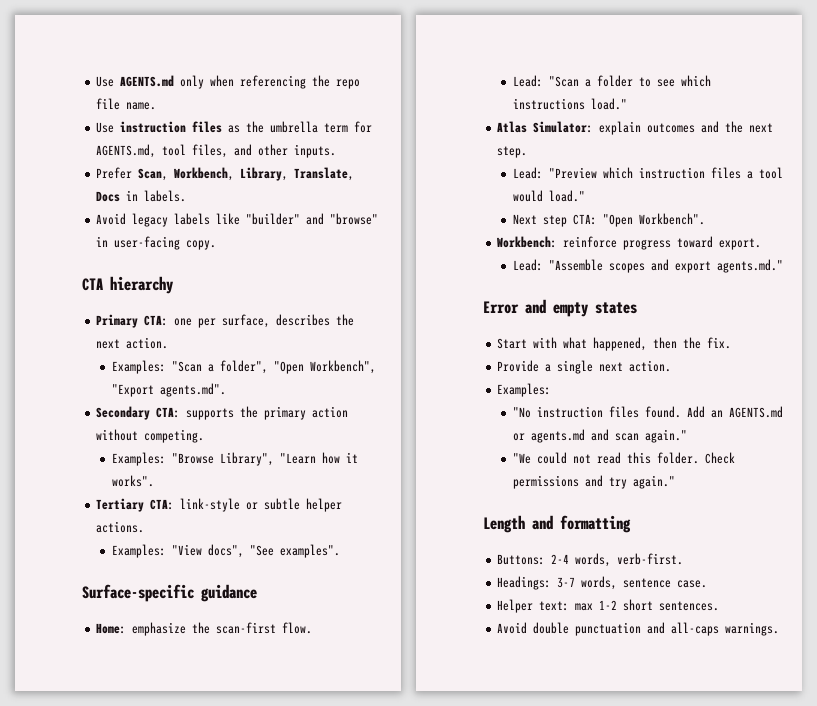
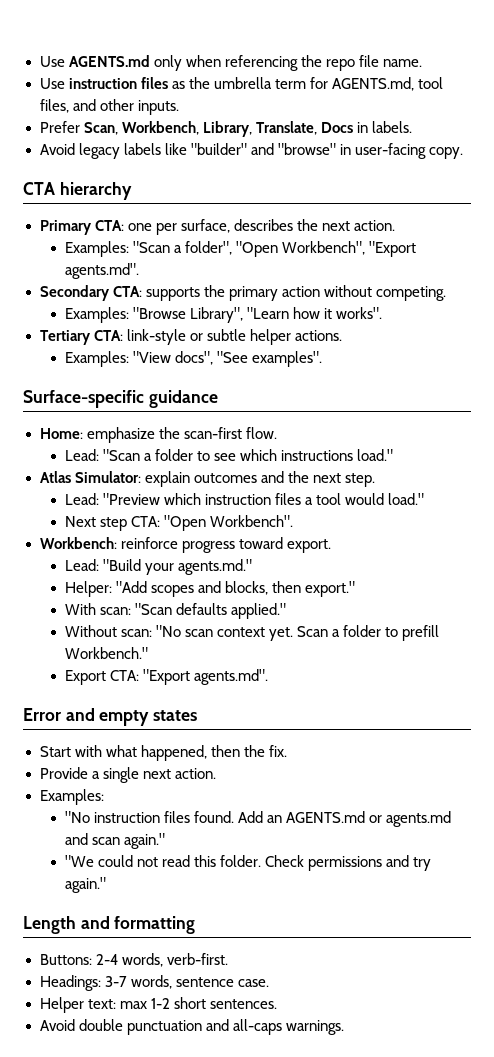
[548,259,783,273] "Assemble scopes and export agents.md." -> [102,559,252,575] [64,581,356,597] [64,603,287,619] [64,625,440,641] [64,647,148,659] [64,669,268,685] "Build your agents.md." // Helper: "Add scopes and blocks, then export." // With scan: "Scan defaults applied." // Without scan: "No scan context yet. Scan a folder to prefill Workbench." // Export CTA: "Export agents.md".

